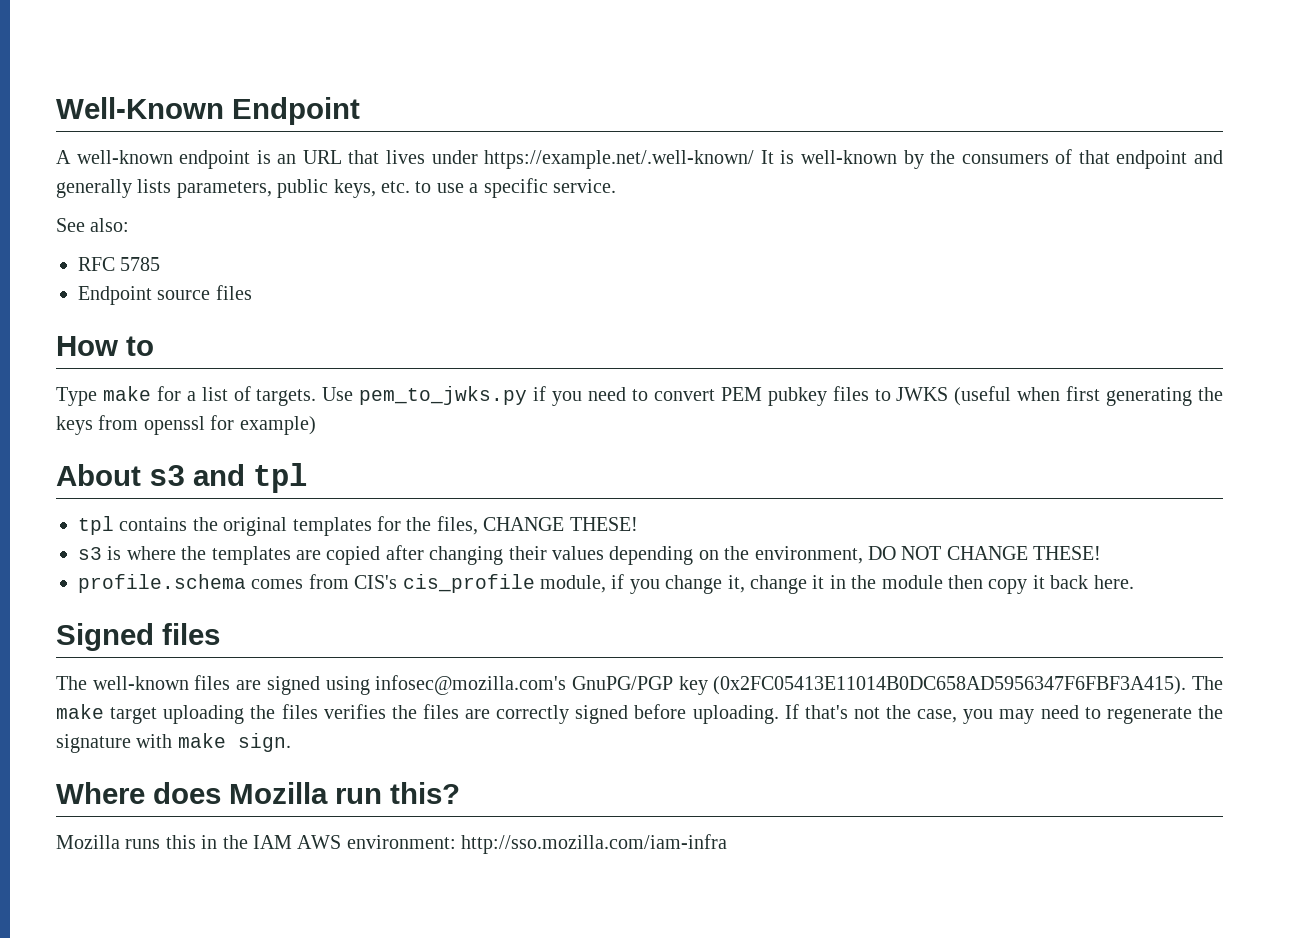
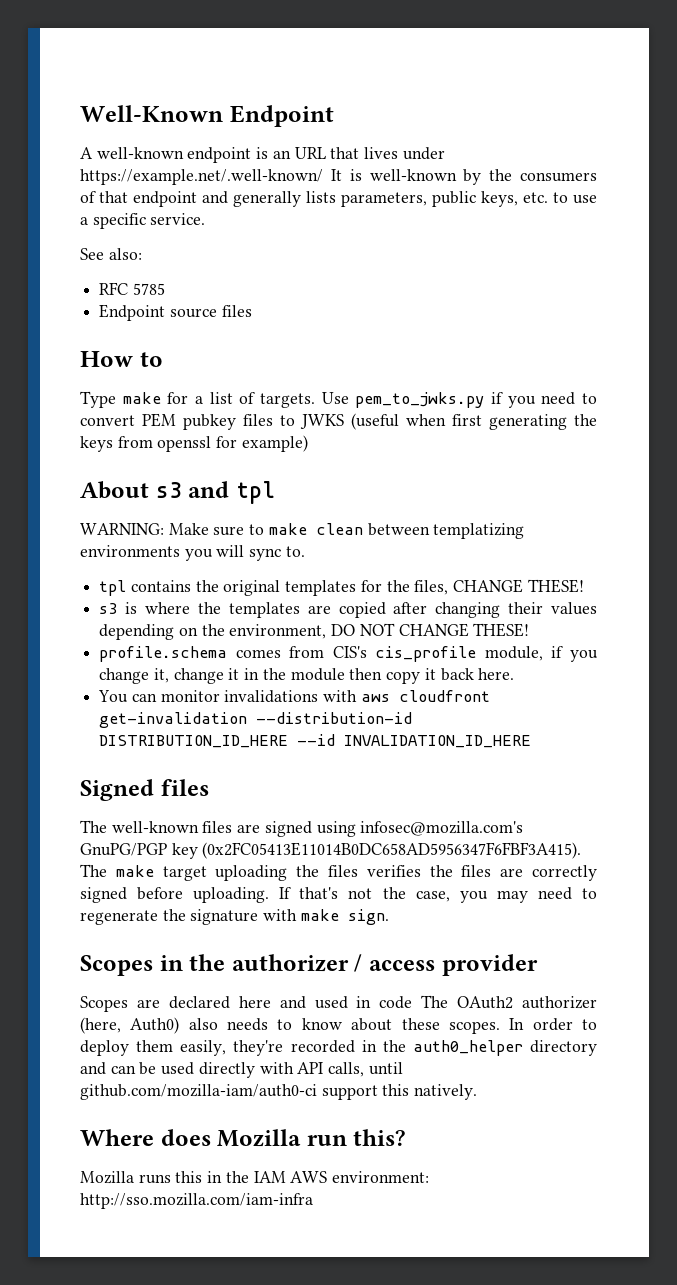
(307, 478) none -> [80,523,525,539] [80,545,305,561] // WARNING: Make sure to make clean between templatizing environments you will sync to.
(1134, 582) none -> [98,690,490,703] [99,712,413,728] [99,734,532,748] // You can monitor invalidations with aws cloudfront get-invalidation --distribution-id DISTRIBUTION_ID_HERE --id INVALIDATION_ID_HERE
(291, 742) none -> [80,954,538,976] [80,995,597,1012] [80,1017,598,1034] [80,1040,597,1056] [80,1062,403,1078] [80,1084,478,1100] // Scopes in the authorizer / access provider // Scopes are declared here and used in code The OAuth2 authorizer (here, Auth0) also needs to know about these scopes. In order to deploy them easily, they're recorded in the auth0_helper directory and can be used directly with API calls, until github.com/mozilla-iam/auth0-ci support this natively.

